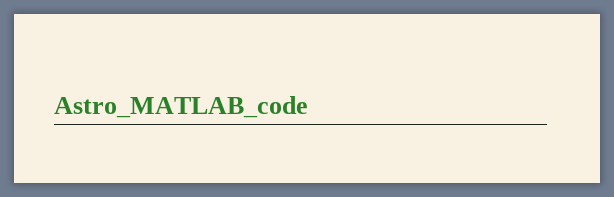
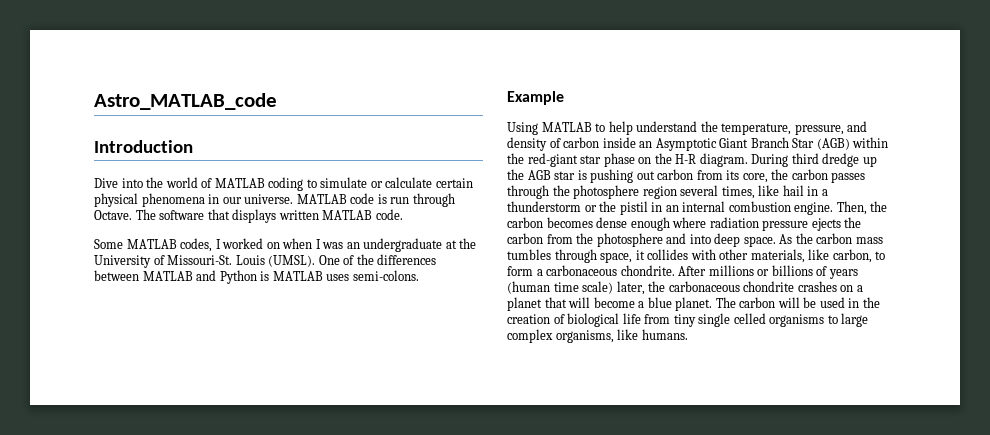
(308, 107) none -> [94,140,193,153] [94,177,473,191] [94,193,455,207] [94,209,403,223] [94,238,477,252] [94,254,437,268] [94,270,419,284] [507,91,564,105] [507,121,868,135] [507,137,889,151] [507,153,877,167] [507,169,866,183] [507,185,828,199] [507,201,888,215] [507,217,862,231] [507,233,883,247] [507,249,886,263] [507,265,858,279] [507,281,863,295] [507,297,880,311] [507,313,869,327] [507,329,688,343] // Introduction // Dive into the world of MATLAB coding to simulate or calculate certain physical phenomena in our universe. MATLAB code is run through Octave. The software that displays written MATLAB code. // Some MATLAB codes, I worked on when I was an undergraduate at the University of Missouri-St. Louis (UMSL). One of the differences between MATLAB and Python is MATLAB uses semi-colons. // Example // Using MATLAB to help understand the temperature, pressure, and density of carbon inside an Asymptotic Giant Branch Star (AGB) within the red-giant star phase on the H-R diagram. During third dredge up the AGB star is pushing out carbon from its core, the carbon passes through the photosphere region several times, like hail in a thunderstorm or the pistil in an internal combustion engine. Then, the carbon becomes dense enough where radiation pressure ejects the carbon from the photosphere and into deep space. As the carbon mass tumbles through space, it collides with other materials, like carbon, to form a carbonaceous chondrite. After millions or billions of years (human time scale) later, the carbonaceous chondrite crashes on a planet that will become a blue planet. The carbon will be used in the creation of biological life from tiny single celled organisms to large complex organisms, like humans.

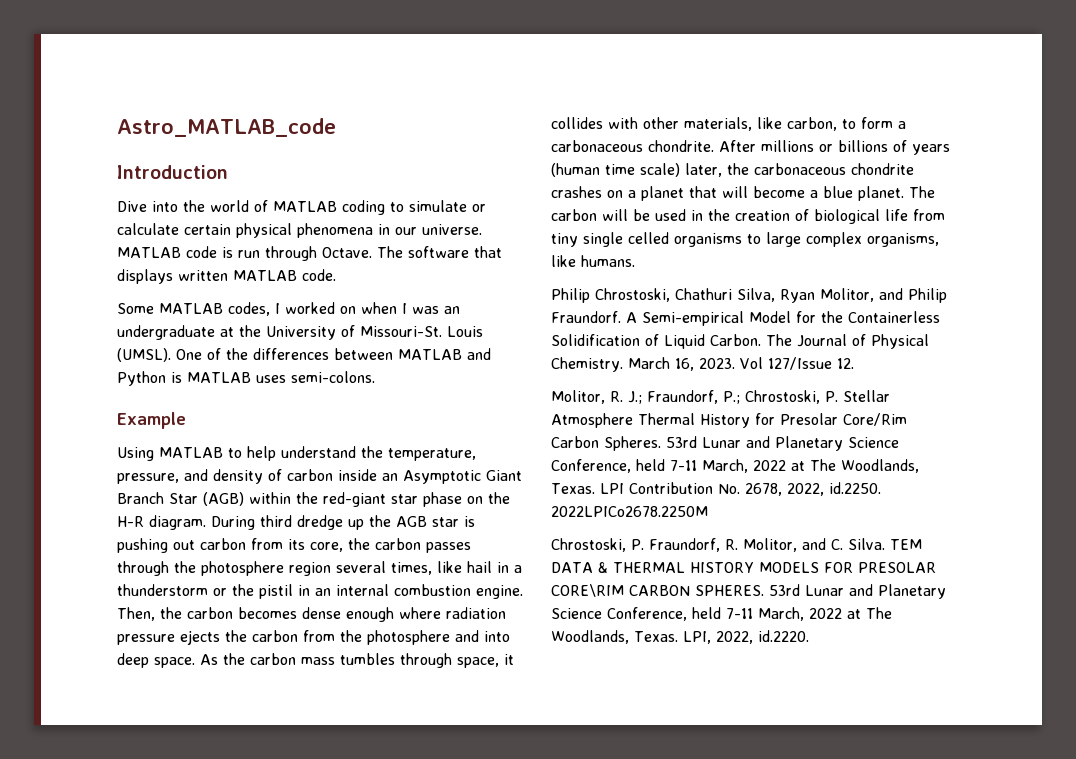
(688, 334) none -> [551,288,947,303] [551,311,940,326] [551,334,929,349] [551,357,854,372] [551,390,890,404] [551,413,907,428] [551,436,899,451] [551,459,919,473] [551,482,881,496] [551,506,708,517] [551,538,922,552] [551,562,936,573] [551,584,946,599] [551,607,892,621] [551,630,809,644] // Philip Chrostoski, Chathuri Silva, Ryan Molitor, and Philip Fraundorf. A Semi-empirical Model for the Containerless Solidification of Liquid Carbon. The Journal of Physical Chemistry. March 16, 2023. Vol 127/Issue 12. // Molitor, R. J.; Fraundorf, P.; Chrostoski, P. Stellar Atmosphere Thermal History for Presolar Core/Rim Carbon Spheres. 53rd Lunar and Planetary Science Conference, held 7-11 March, 2022 at The Woodlands, Texas. LPI Contribution No. 2678, 2022, id.2250. 2022LPICo2678.2250M // Chrostoski, P. Fraundorf, R. Molitor, and C. Silva. TEM DATA & THERMAL HISTORY MODELS FOR PRESOLAR CORE\RIM CARBON SPHERES. 53rd Lunar and Planetary Science Conference, held 7-11 March, 2022 at The Woodlands, Texas. LPI, 2022, id.2220.

